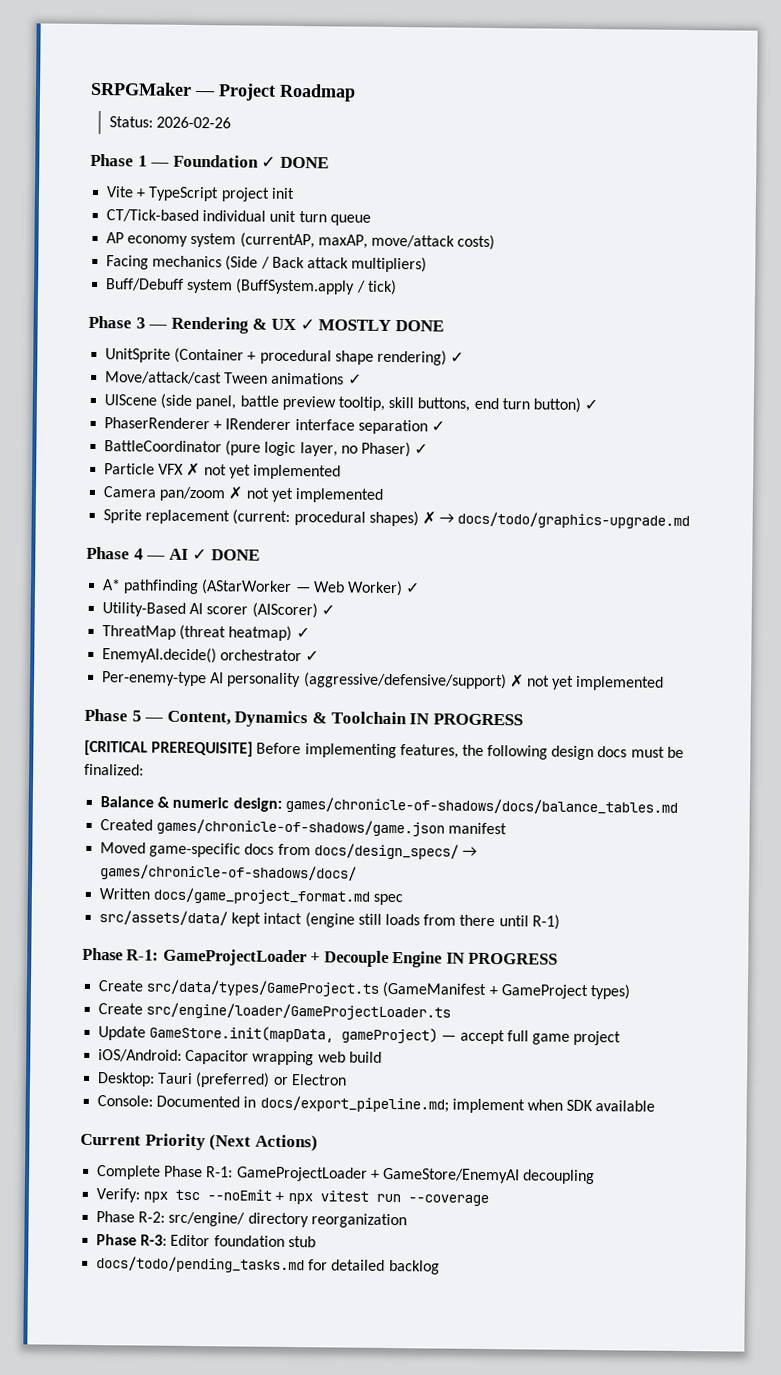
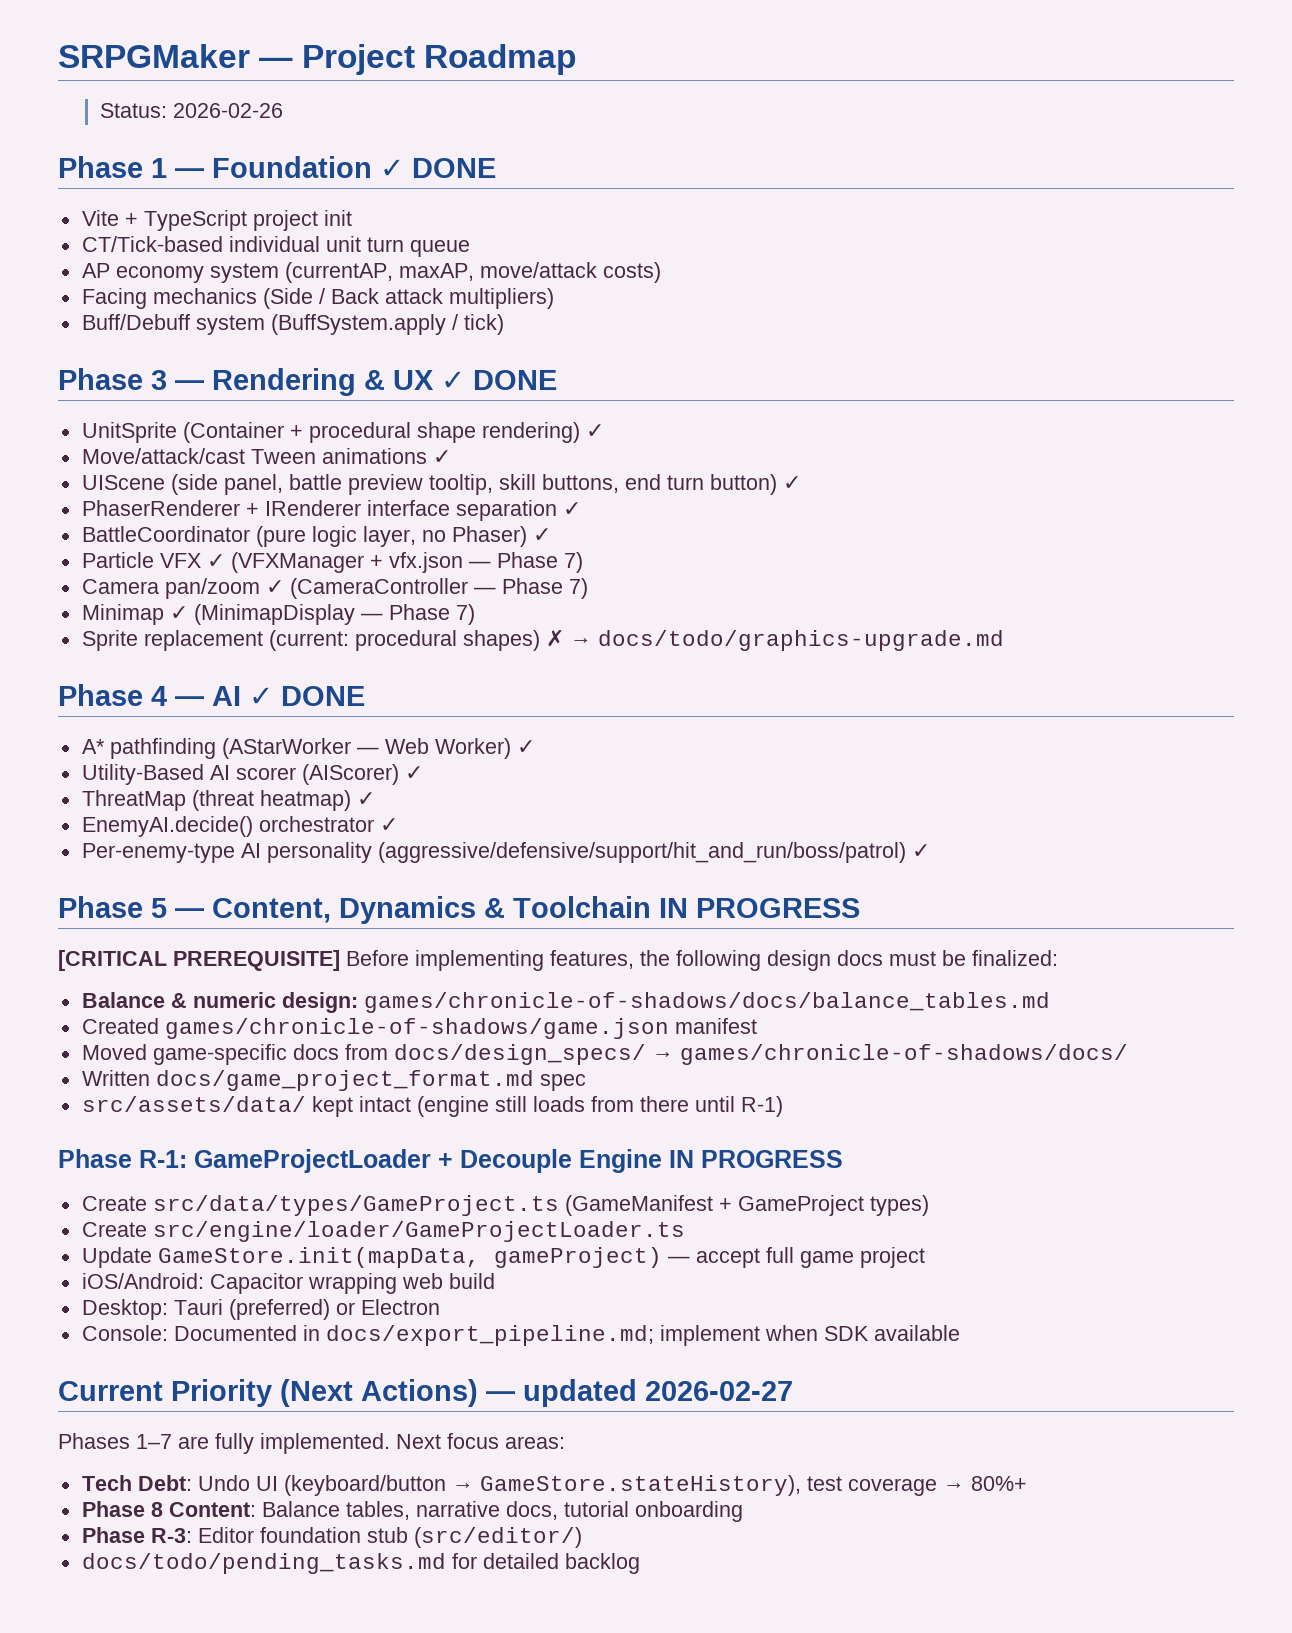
[318,319,392,331] MOSTLY -> (465, 380) none
[186,462,341,480] [103,486,384,503] ✗ not yet implemented // Camera pan/zoom ✗ not yet implemented -> [206,552,583,573] [81,578,588,599] [81,604,475,625] ✓ (VFXManager + vfx.json — Phase 7) // Camera pan/zoom ✓ (CameraController — Phase 7) // Minimap ✓ (MinimapDisplay — Phase 7)
[302,672,665,691] (aggressive/defensive/support) ✗ not yet implemented -> [377,842,930,863] (aggressive/defensive/support/hit_and_run/boss/patrol) ✓
[97,1165,596,1185] [96,1188,489,1207] [96,1211,407,1229] // Complete Phase R-1: GameProjectLoader + GameStore/EnemyAI decoupling // Verify: npx tsc --noEmit + npx vitest run --coverage // Phase R-2: src/engine/ directory reorganization -> [486,1379,793,1407] [58,1433,565,1454] [81,1475,1027,1496] [81,1501,743,1522] — updated 2026-02-27 // Phases 1–7 are fully implemented. Next focus areas: // Tech Debt: Undo UI (keyboard/button → GameStore.stateHistory), test coverage → 80%+ // Phase 8 Content: Balance tables, narrative docs, tutorial onboarding
(316, 1241) none -> [413,1527,582,1548] (src/editor/)

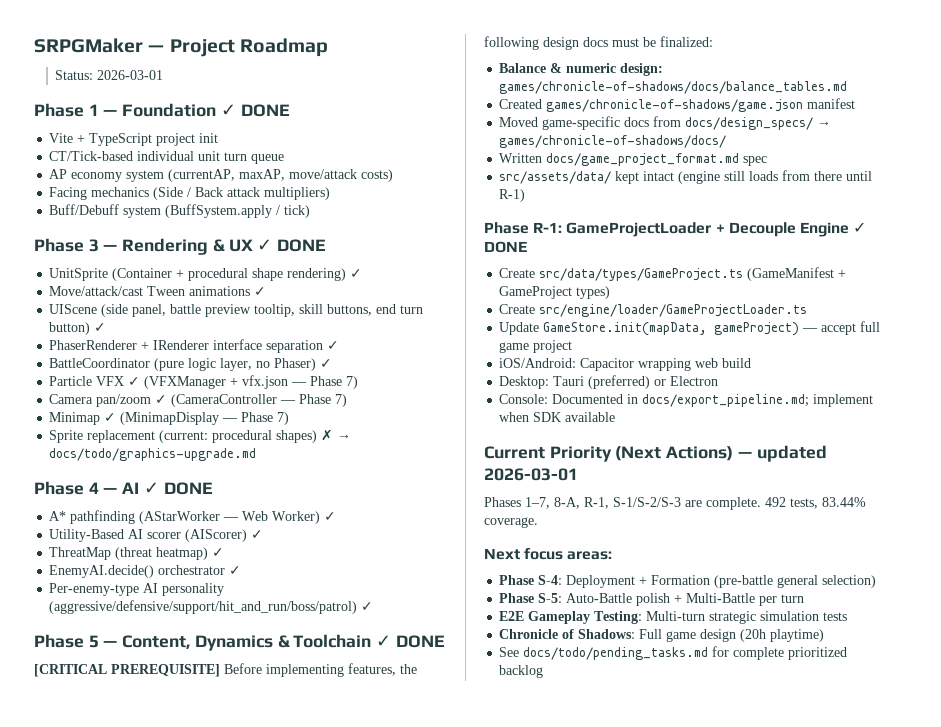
[172,103,283,118] 2026-02-26 -> [97,70,164,80] 2026-03-01
[659,898,860,918] IN PROGRESS -> [376,635,445,648] ✓ DONE
[669,1150,843,1168] IN PROGRESS -> [853,222,867,233] [484,241,527,253] ✓ DONE
[645,1381,793,1401] 2026-02-27 -> [484,468,578,481] 2026-03-01
[136,1433,565,1454] [81,1475,1027,1496] [81,1501,743,1522] [81,1527,582,1548] [81,1553,559,1574] 1–7 are fully implemented. Next focus areas: // Tech Debt: Undo UI (keyboard/button → GameStore.stateHistory), test coverage → 80%+ // Phase 8 Content: Balance tables, narrative docs, tutorial onboarding // Phase R-3: Editor foundation stub (src/editor/) // docs/todo/pending_tasks.md for detailed -> [525,497,866,510] [484,517,538,528] [484,548,613,560] [499,575,877,588] [499,593,805,606] [499,611,848,624] [499,629,825,642] [499,646,848,660] 1–7, 8-A, R-1, S-1/S-2/S-3 are complete. 492 tests, 83.44% coverage. // Next focus areas: // Phase S-4: Deployment + Formation (pre-battle general selection) // Phase S-5: Auto-Battle polish + Multi-Battle per turn // E2E Gameplay Testing: Multi-turn strategic simulation tests // Chronicle of Shadows: Full game design (20h playtime) // See docs/todo/pending_tasks.md for complete prioritized

